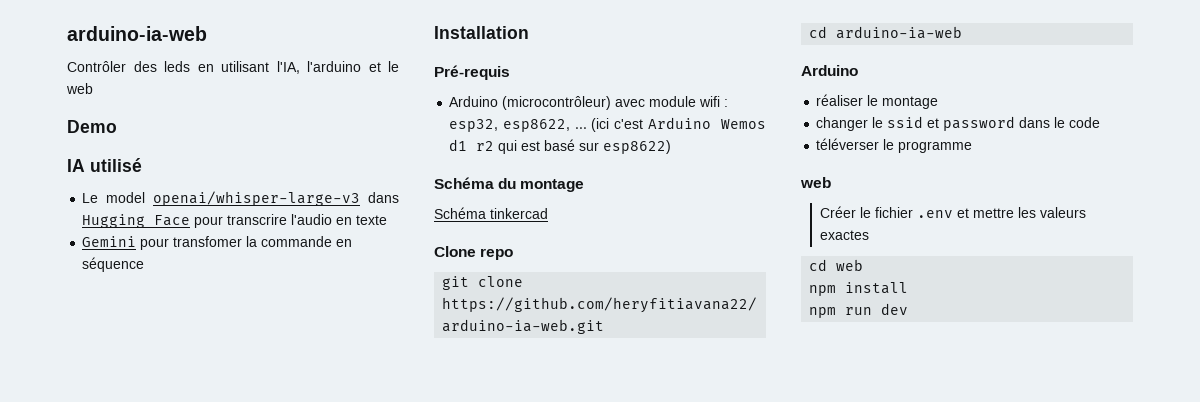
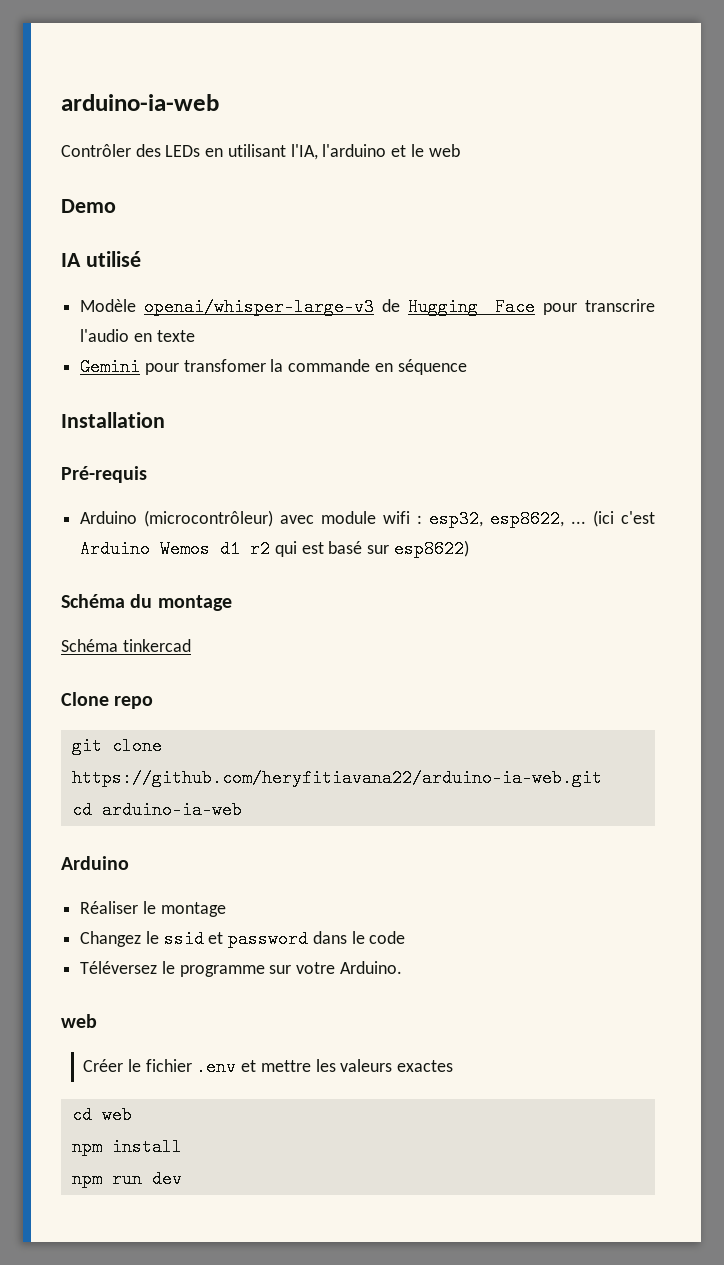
[164,61,190,72] leds -> [165,145,201,157] LEDs
[82,191,399,206] Le model openai/whisper-large-v3 dans -> [80,298,401,316] Modèle openai/whisper-large-v3 de
[816,94,864,106] réaliser -> [80,901,139,914] Réaliser
[816,117,869,131] changer -> [80,931,142,947] Changez
[816,138,880,150] téléverser -> [80,961,158,974] Téléversez
(973, 147) none -> [269,961,402,974] sur votre Arduino.

